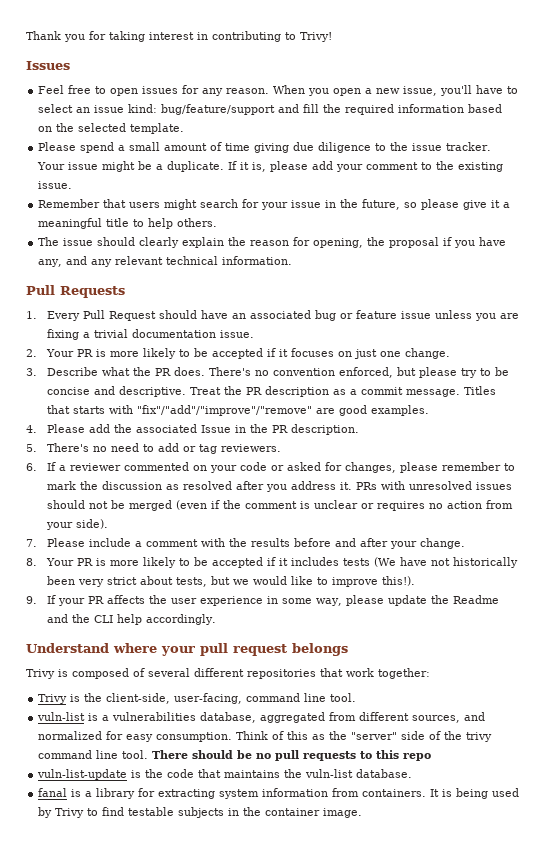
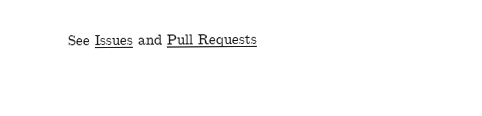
[26,31,332,42] [26,61,70,70] [38,85,519,96] [38,104,503,115] [38,123,185,134] [38,142,492,153] [37,161,504,172] [38,181,73,189] [38,199,511,210] [38,218,218,229] [38,237,507,248] [38,256,293,267] [26,285,125,298] [26,310,520,321] [47,329,255,340] [26,348,451,359] [26,367,510,378] [47,386,497,397] [47,405,430,416] [26,424,360,435] [26,443,282,454] [26,462,516,473] [47,481,513,492] [47,500,514,511] [46,519,109,530] [26,538,466,549] [26,557,519,568] [47,576,416,587] [26,595,500,606] [47,614,217,625] [26,643,348,656] [26,668,430,679] [38,693,357,704] [37,712,486,723] [38,731,493,742] [38,750,432,761] [37,769,413,780] [38,788,520,799] [38,807,363,818] Thank you for taking interest in contributing to Trivy! // Issues // Feel free to open issues for any reason. When you open a new issue, you'll have to select an issue kind: bug/feature/support and fill the required information based on the selected template. // Please spend a small amount of time giving due diligence to the issue tracker. Your issue might be a duplicate. If it is, please add your comment to the existing issue. // Remember that users might search for your issue in the future, so please give it a meaningful title to help others. // The issue should clearly explain the reason for opening, the proposal if you have any, and any relevant technical information. // Pull Requests // 1. Every Pull Request should have an associated bug or feature issue unless you are fixing a trivial documentation issue. // 2. Your PR is more likely to be accepted if it focuses on just one change. // 3. Describe what the PR does. There's no convention enforced, but please try to be concise and descriptive. Treat the PR description as a commit message. Titles that starts with "fix"/"add"/"improve"/"remove" are good examples. // 4. Please add the associated Issue in the PR description. // 5. There's no need to add or tag reviewers. // 6. If a reviewer commented on your code or asked for changes, please remember to mark the discussion as resolved after you address it. PRs with unresolved issues should not be merged (even if the comment is unclear or requires no action from your side). // 7. Please include a comment with the results before and after your change. // 8. Your PR is more likely to be accepted if it includes tests (We have not historically been very strict about tests, but we would like to improve this!). // 9. If your PR affects the user experience in some way, please update the Readme and the CLI help accordingly. // Understand where your pull request belongs // Trivy is composed of several different repositories that work together: // Trivy is the client-side, user-facing, command line tool. // vuln-list is a vulnerabilities database, aggregated from different sources, and normalized for easy consumption. Think of this as the "server" side of the trivy command line tool. There should be no pull requests to this repo // vuln-list-update is the code that maintains the vuln-list database. // fanal is a library for extracting system information from containers. It is being used by Trivy to find testable subjects in the container image. -> [67,33,257,48] See Issues and Pull Requests

